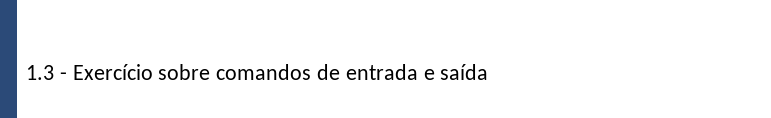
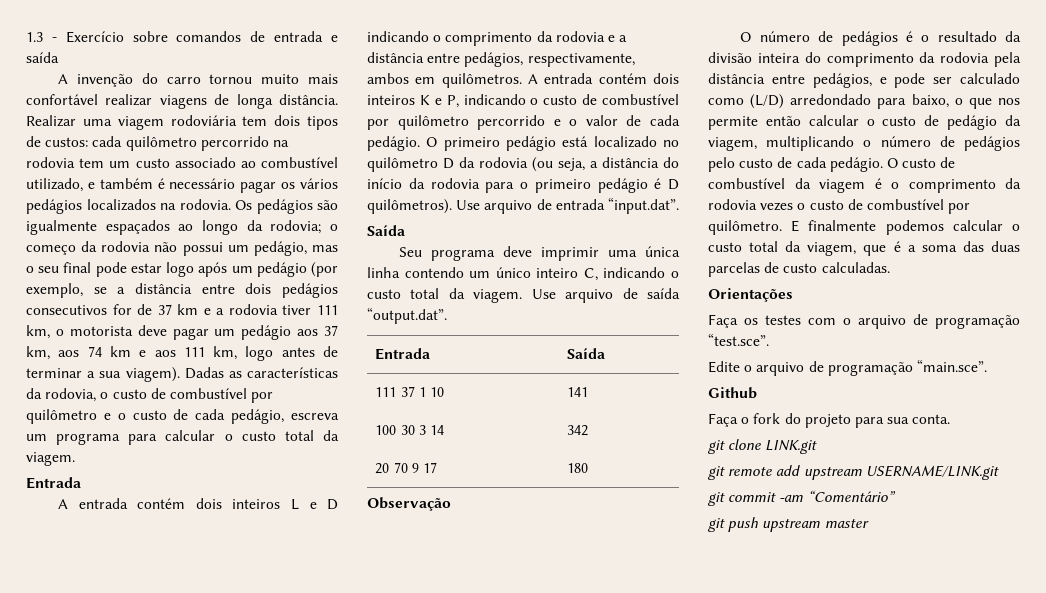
(489, 72) none -> [58,73,338,87] [26,94,338,109] [26,115,338,130] [26,136,289,151] [26,157,338,168] [26,178,338,193] [26,199,338,214] [26,220,338,235] [26,241,338,256] [26,262,338,277] [26,283,338,298] [26,304,338,315] [26,325,338,340] [26,346,339,361] [26,367,338,382] [26,388,274,403] [26,409,339,424] [26,430,339,445] [26,452,75,466] [26,477,81,489] [58,498,338,510] [367,31,628,46] [367,52,635,67] [367,73,679,88] [367,94,679,108] [367,115,680,130] [367,136,679,151] [367,157,679,172] [367,178,679,193] [367,197,679,214] [367,225,405,236] [399,246,680,261] [367,267,679,281] [367,288,680,303] [367,307,447,324] [375,348,431,360] [567,348,606,359] [375,386,444,397] [567,387,589,397] [375,425,444,435] [567,425,589,436] [375,462,437,474] [567,463,589,473] [367,497,451,511] [740,31,1021,46] [708,52,1021,67] [708,73,1020,88] [708,94,1020,109] [708,115,1021,130] [708,136,1020,151] [708,157,956,172] [708,178,1021,193] [708,199,971,214] [708,220,1020,235] [708,241,1020,256] [708,262,890,277] [708,288,793,302] [708,314,1020,329] [708,333,769,346] [708,359,987,376] [708,387,757,399] [708,413,951,428] [708,439,818,454] [708,465,999,480] [708,490,896,506] [708,517,869,532] // A invenção do carro tornou muito mais confortável realizar viagens de longa distância. Realizar uma viagem rodoviária tem dois tipos de custos: cada quilômetro percorrido na rodovia tem um custo associado ao combustível utilizado, e também é necessário pagar os vários pedágios localizados na rodovia. Os pedágios são igualmente espaçados ao longo da rodovia; o começo da rodovia não possui um pedágio, mas o seu final pode estar logo após um pedágio (por exemplo, se a distância entre dois pedágios consecutivos for de 37 km e a rodovia tiver 111 km, o motorista deve pagar um pedágio aos 37 km, aos 74 km e aos 111 km, logo antes de terminar a sua viagem). Dadas as características da rodovia, o custo de combustível por quilômetro e o custo de cada pedágio, escreva um programa para calcular o custo total da viagem. // Entrada // A entrada contém dois inteiros L e D indicando o comprimento da rodovia e a distância entre pedágios, respectivamente, ambos em quilômetros. A entrada contém dois inteiros K e P, indicando o custo de combustível por quilômetro percorrido e o valor de cada pedágio. O primeiro pedágio está localizado no quilômetro D da rodovia (ou seja, a distância do início da rodovia para o primeiro pedágio é D quilômetros). Use arquivo de entrada “input.dat”. // Saída // Seu programa deve imprimir uma única linha contendo um único inteiro C, indicando o custo total da viagem. Use arquivo de saída “output.dat”. // Entrada | Saída // 111 37 1 10 | 141 // 100 30 3 14 | 342 // 20 70 9 17 | 180 // Observação // O número de pedágios é o resultado da divisão inteira do comprimento da rodovia pela distância entre pedágios, e pode ser calculado como (L/D) arredondado para baixo, o que nos permite então calcular o custo de pedágio da viagem, multiplicando o número de pedágios pelo custo de cada pedágio. O custo de combustível da viagem é o comprimento da rodovia vezes o custo de combustível por quilômetro. E finalmente podemos calcular o custo total da viagem, que é a soma das duas parcelas de custo calculadas. // Orientações // Faça os testes com o arquivo de programação “test.sce”. // Edite o arquivo de programação “main.sce”. // Github // Faça o fork do projeto para sua conta. // git clone LINK.git // git remote add upstream USERNAME/LINK.git // git commit -am “Comentário” // git push upstream master

